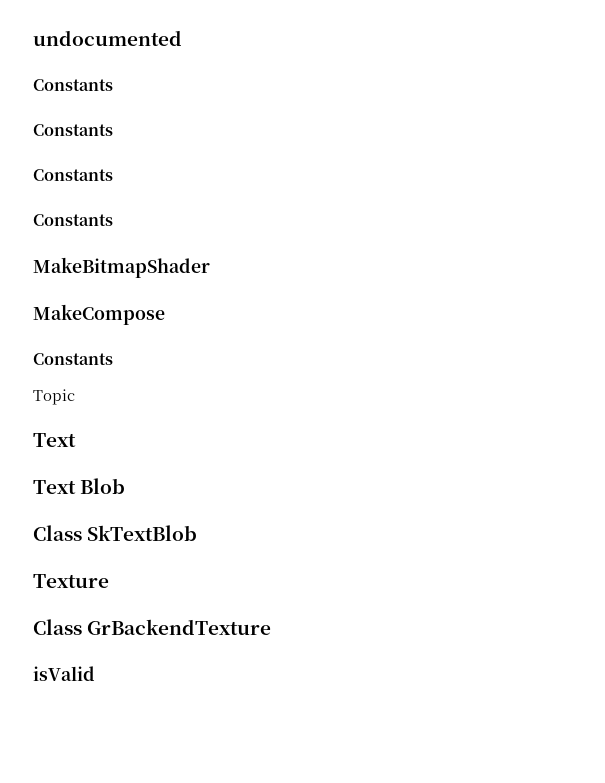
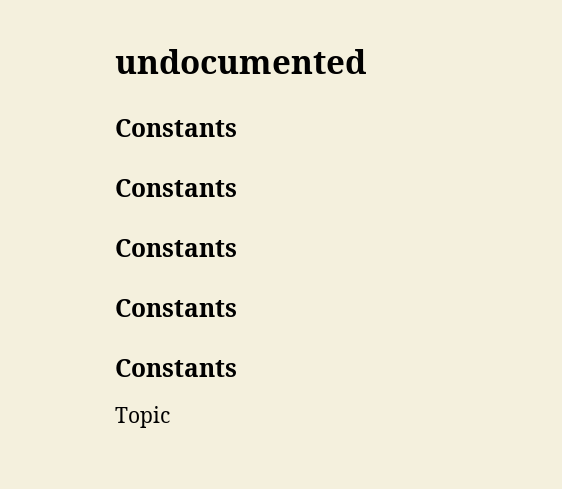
[33,257,210,278] [33,304,165,325] // MakeBitmapShader // MakeCompose -> (237, 308) none
[33,433,76,447] [33,478,126,494] [33,525,198,541] [33,574,109,588] [33,619,272,635] [33,666,95,681] // Text // Text Blob // Class SkTextBlob // Texture // Class GrBackendTexture // isValid -> (170, 417) none

